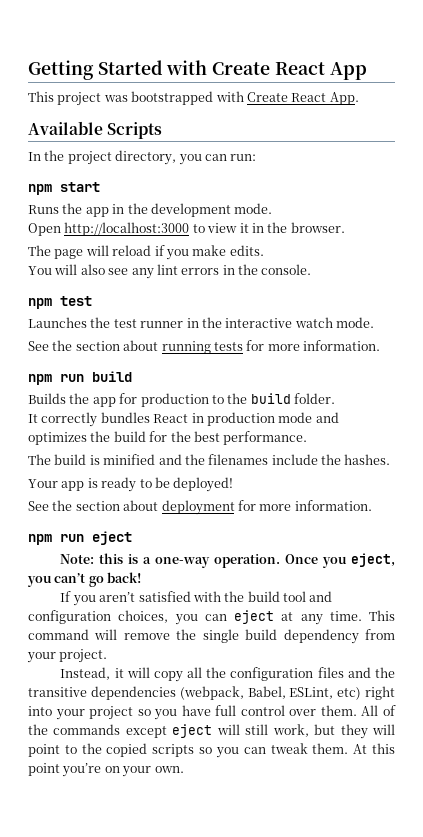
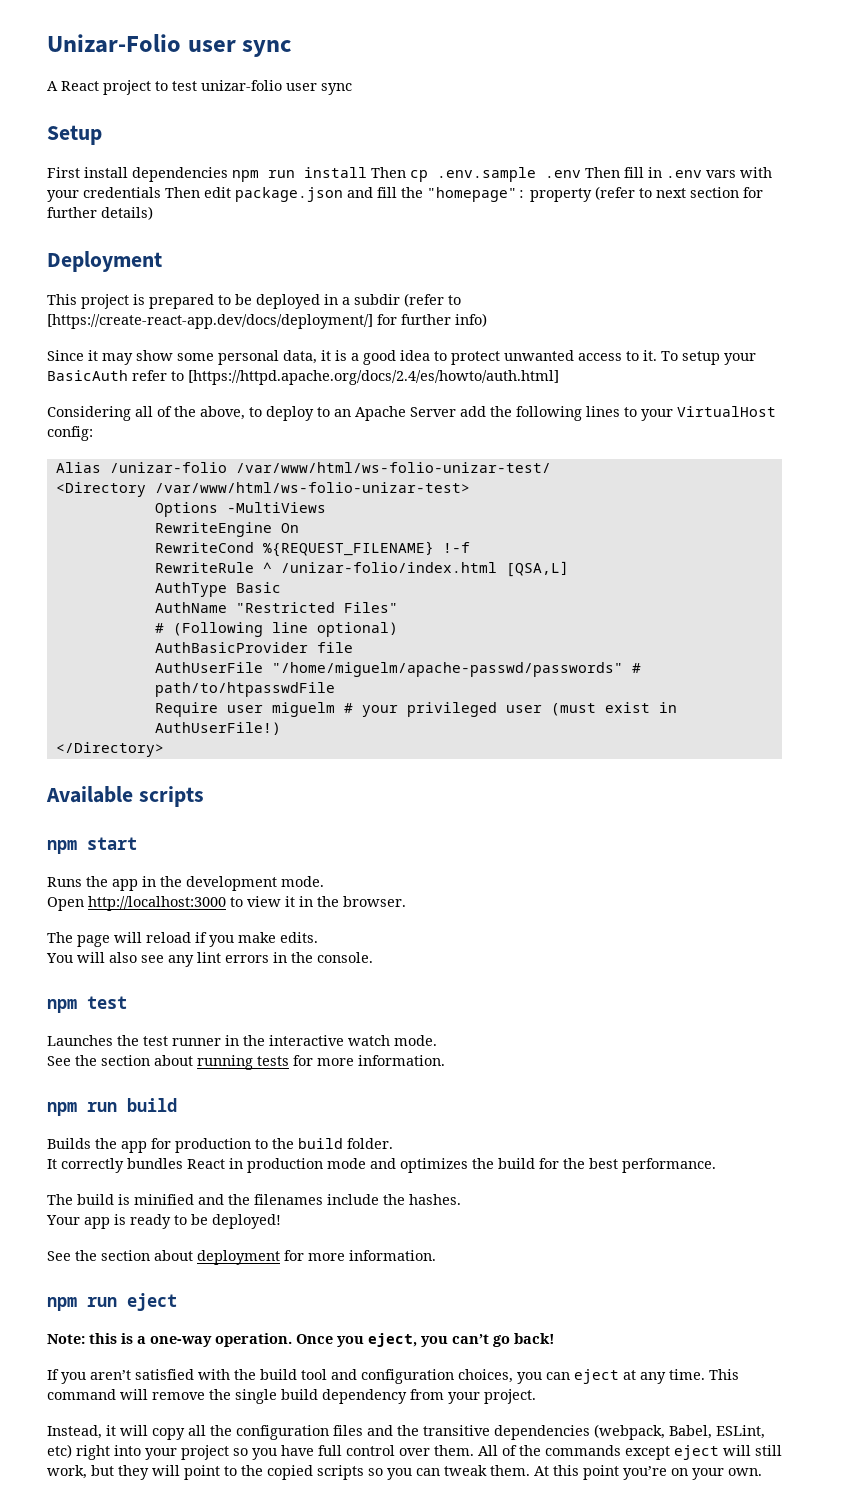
[28,60,367,80] [28,91,359,106] [28,121,163,139] [28,150,257,165] Getting Started with Create React App // This project was bootstrapped with Create React App. // Available Scripts // In the project directory, you can run: -> [47,34,292,57] [47,80,352,95] [47,125,102,145] [47,167,772,182] [47,186,763,202] [47,206,153,220] [47,251,162,272] [47,293,461,309] [47,313,487,329] [47,350,756,365] [47,370,559,385] [47,406,776,421] [47,426,93,441] [55,462,551,473] [55,482,470,497] [154,502,326,517] [154,522,299,537] [154,541,470,557] [154,561,569,577] [154,582,281,597] [154,602,398,613] [154,622,398,637] [154,642,353,653] [154,662,641,677] [154,682,335,697] [154,702,677,717] [154,722,281,735] [55,742,164,757] [46,786,204,807] Unizar-Folio user sync // A React project to test unizar-folio user sync // Setup // First install dependencies npm run install Then cp .env.sample .env Then fill in .env vars with your credentials Then edit package.json and fill the "homepage": property (refer to next section for further details) // Deployment // This project is prepared to be deployed in a subdir (refer to [https://create-react-app.dev/docs/deployment/] for further info) // Since it may show some personal data, it is a good idea to protect unwanted access to it. To setup your BasicAuth refer to [https://httpd.apache.org/docs/2.4/es/howto/auth.html] // Considering all of the above, to deploy to an Apache Server add the following lines to your VirtualHost config: // Alias /unizar-folio /var/www/html/ws-folio-unizar-test/ // <Directory /var/www/html/ws-folio-unizar-test> // Options -MultiViews // RewriteEngine On // RewriteCond %{REQUEST_FILENAME} !-f // RewriteRule ^ /unizar-folio/index.html [QSA,L] // AuthType Basic // AuthName "Restricted Files" // # (Following line optional) // AuthBasicProvider file // AuthUserFile "/home/miguelm/apache-passwd/passwords" # path/to/htpasswdFile // Require user miguelm # your privileged user (must exist in AuthUserFile!) // </Directory> // Available scripts

